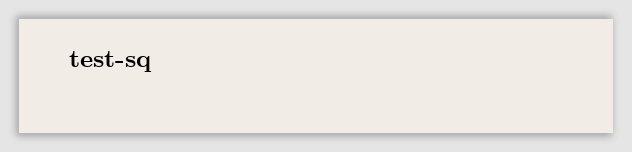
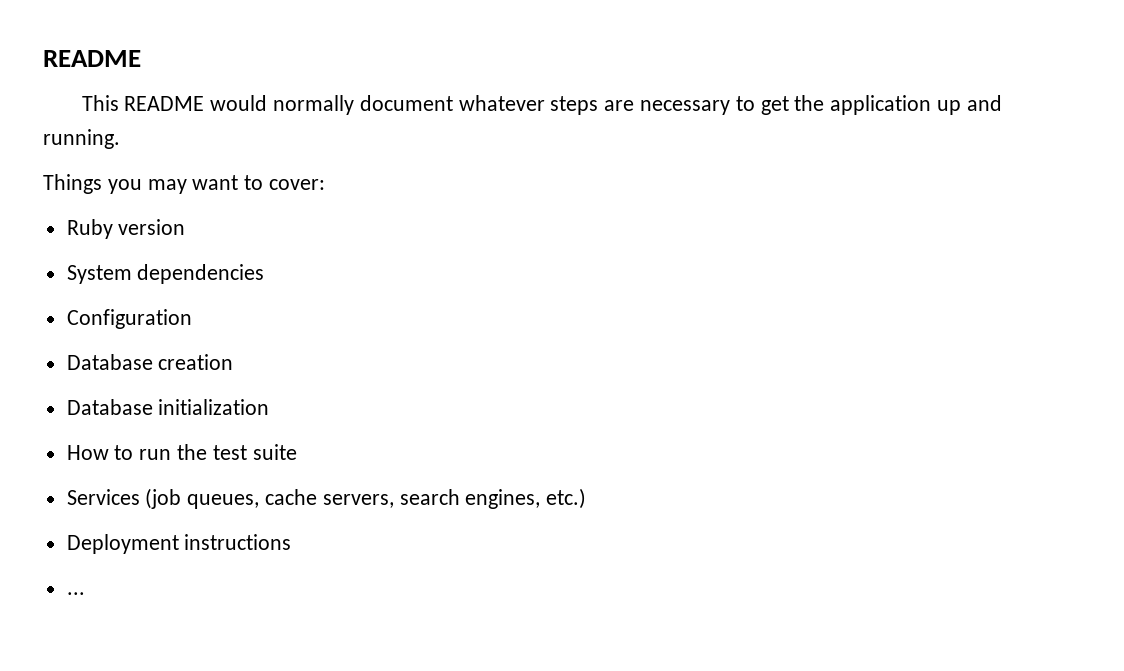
[69,51,152,72] test-sq -> [43,50,141,67] [81,95,1002,115] [43,129,120,149] [43,174,326,194] [66,219,186,239] [66,264,265,284] [66,309,192,329] [66,354,234,370] [66,399,270,415] [66,444,297,460] [66,488,587,509] [66,534,292,554] [66,592,85,595] README // This README would normally document whatever steps are necessary to get the application up and running. // Things you may want to cover: // Ruby version // System dependencies // Configuration // Database creation // Database initialization // How to run the test suite // Services (job queues, cache servers, search engines, etc.) // Deployment instructions // ...

